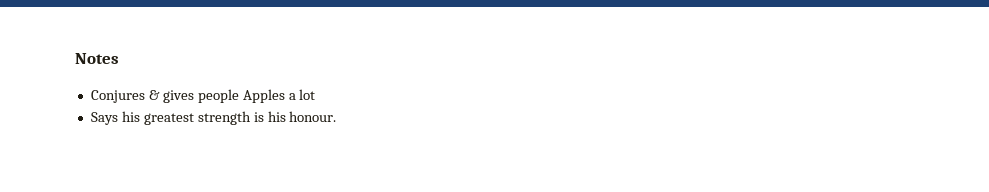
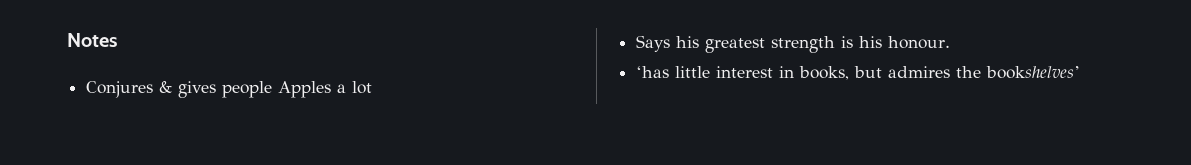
(337, 116) none -> [636,66,1081,80] // ‘has little interest in books, but admires the bookshelves’

